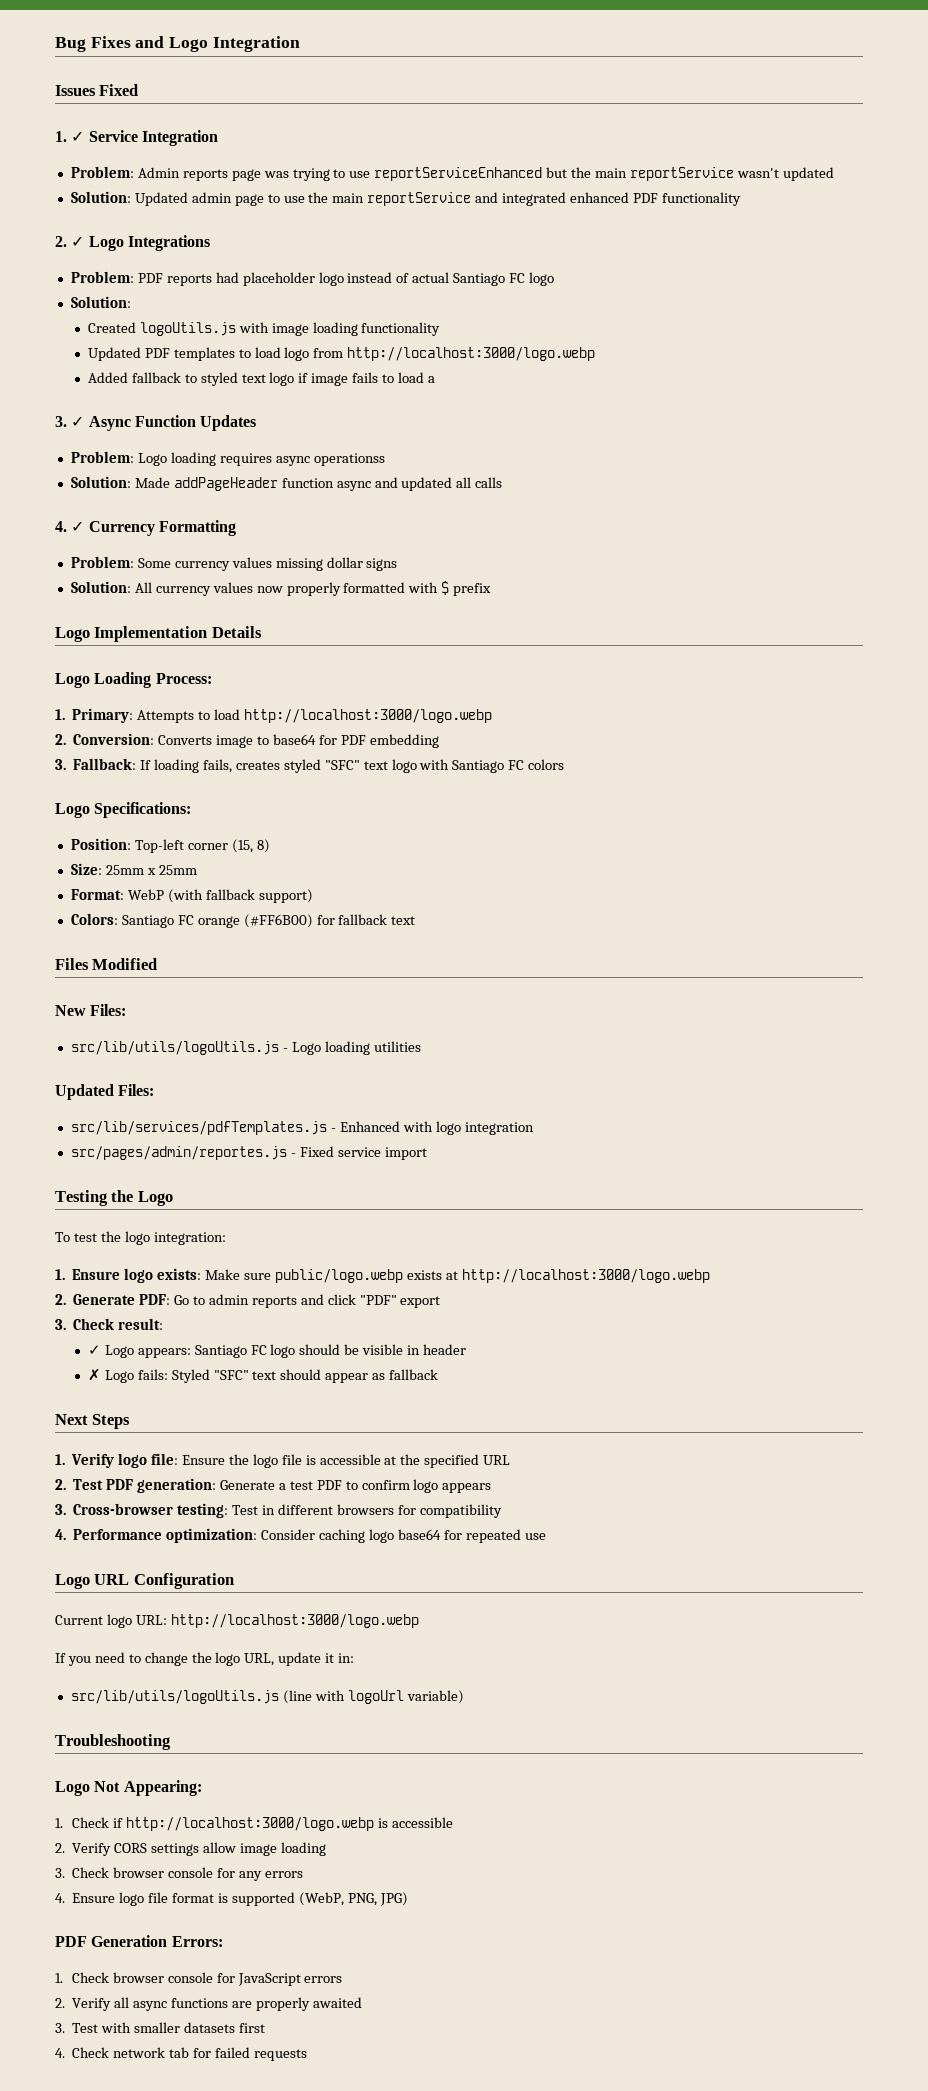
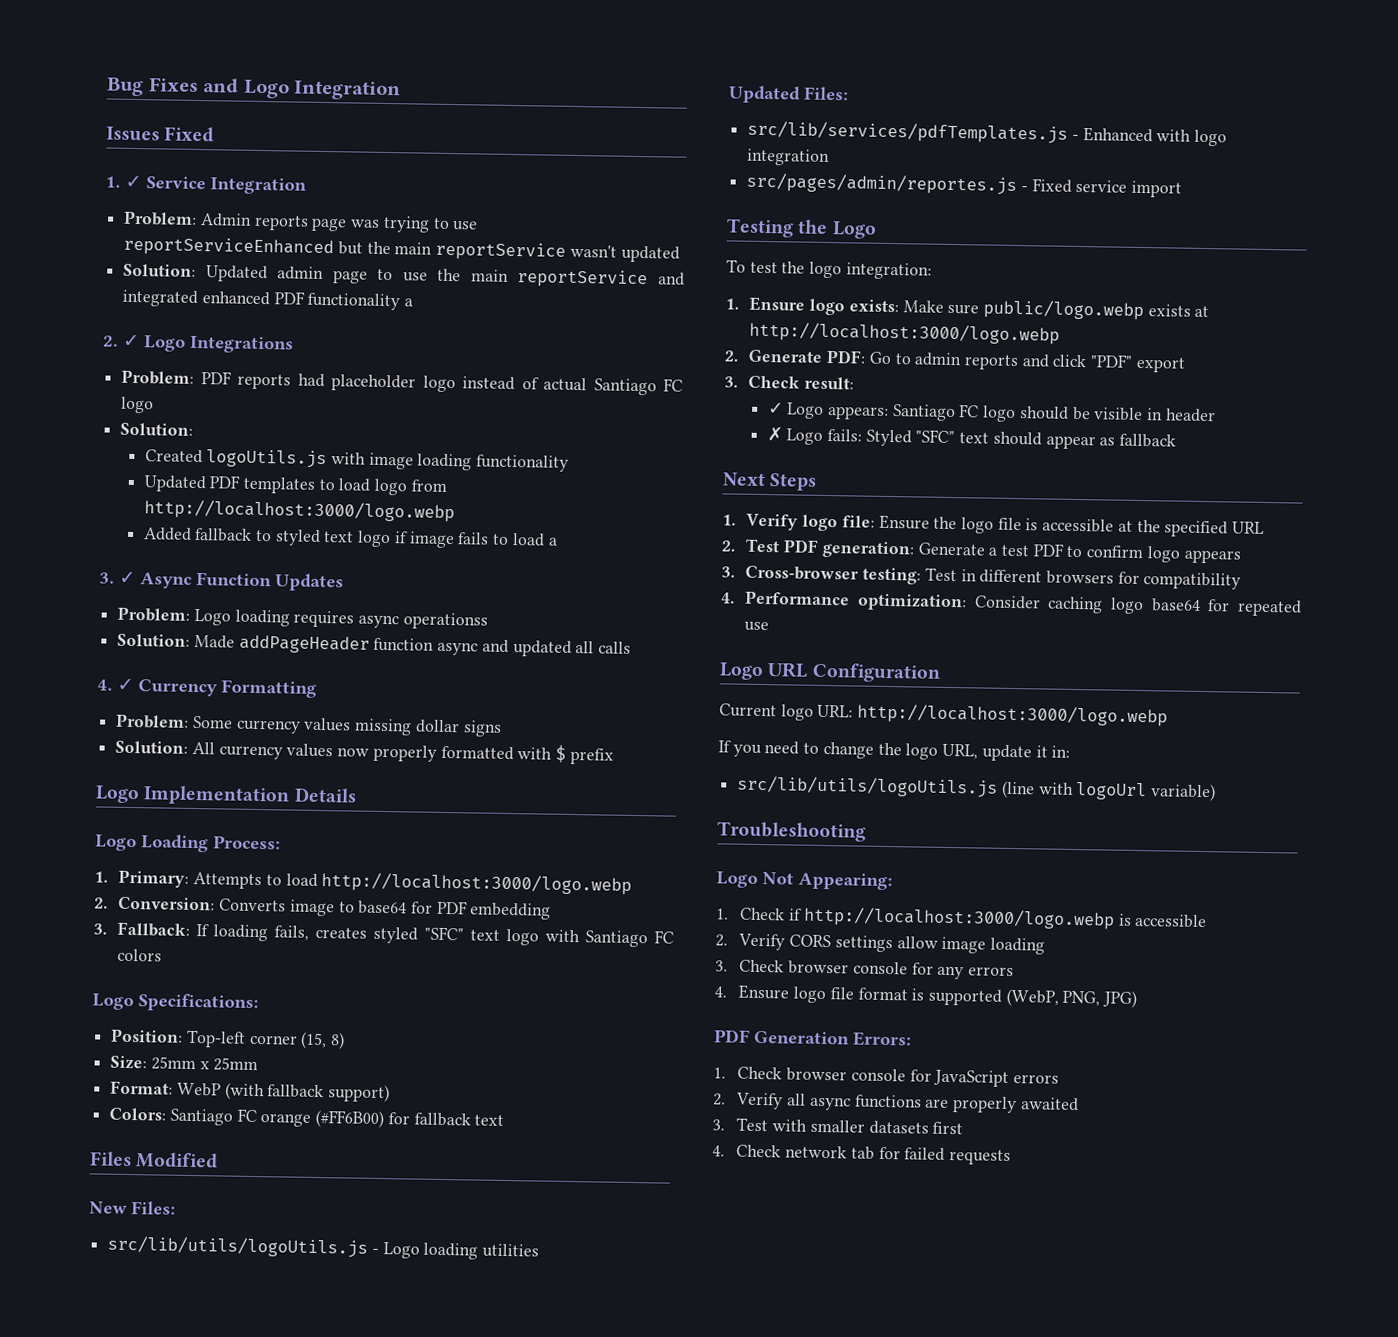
(741, 199) none -> [404,298,414,307] a

